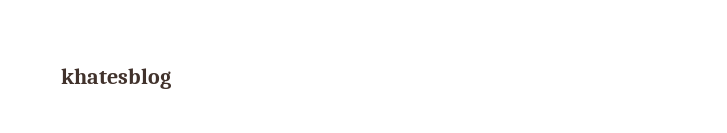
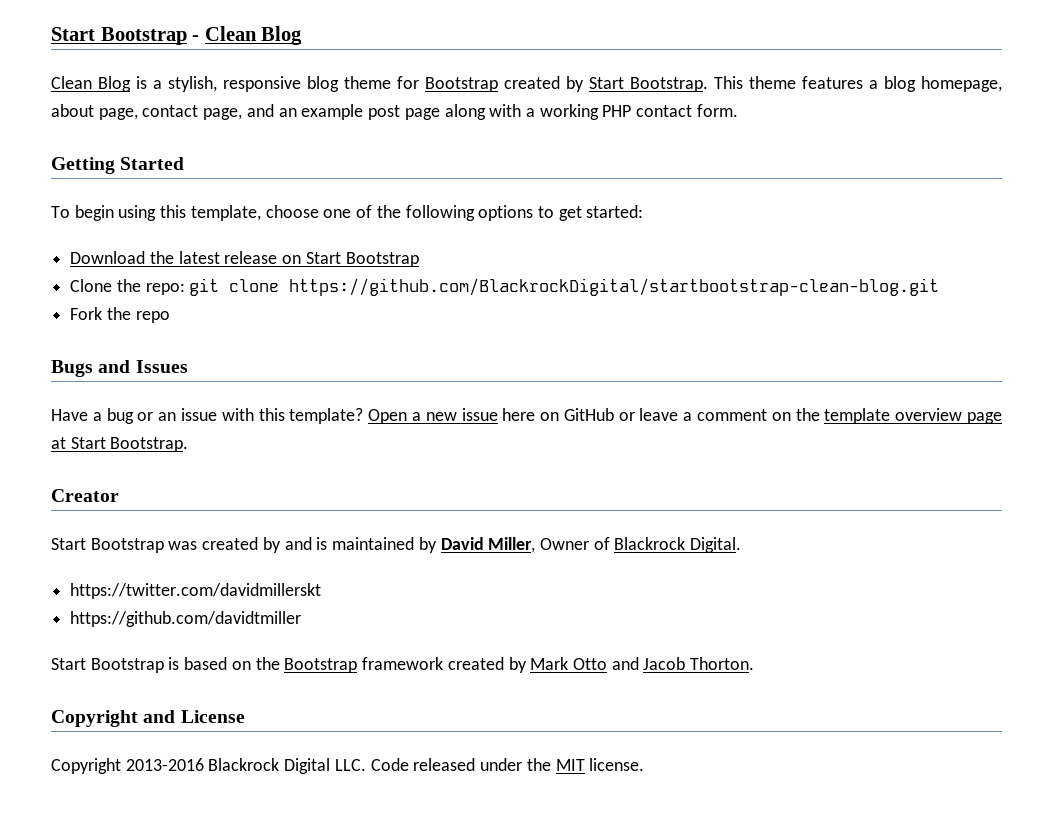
[61,68,171,89] khatesblog -> [51,26,303,45] [51,76,1002,92] [51,104,738,120] [51,157,185,174] [51,205,644,221] [70,251,419,267] [70,278,940,296] [70,307,170,323] [51,360,188,377] [51,408,1002,424] [51,437,189,452] [51,489,119,502] [51,537,742,553] [70,583,322,599] [70,611,302,627] [51,657,755,673] [51,710,245,727] [51,758,645,774] Start Bootstrap - Clean Blog // Clean Blog is a stylish, responsive blog theme for Bootstrap created by Start Bootstrap. This theme features a blog homepage, about page, contact page, and an example post page along with a working PHP contact form. // Getting Started // To begin using this template, choose one of the following options to get started: // Download the latest release on Start Bootstrap // Clone the repo: git clone https://github.com/BlackrockDigital/startbootstrap-clean-blog.git // Fork the repo // Bugs and Issues // Have a bug or an issue with this template? Open a new issue here on GitHub or leave a comment on the template overview page at Start Bootstrap. // Creator // Start Bootstrap was created by and is maintained by David Miller, Owner of Blackrock Digital. // https://twitter.com/davidmillerskt // https://github.com/davidtmiller // Start Bootstrap is based on the Bootstrap framework created by Mark Otto and Jacob Thorton. // Copyright and License // Copyright 2013-2016 Blackrock Digital LLC. Code released under the MIT license.

